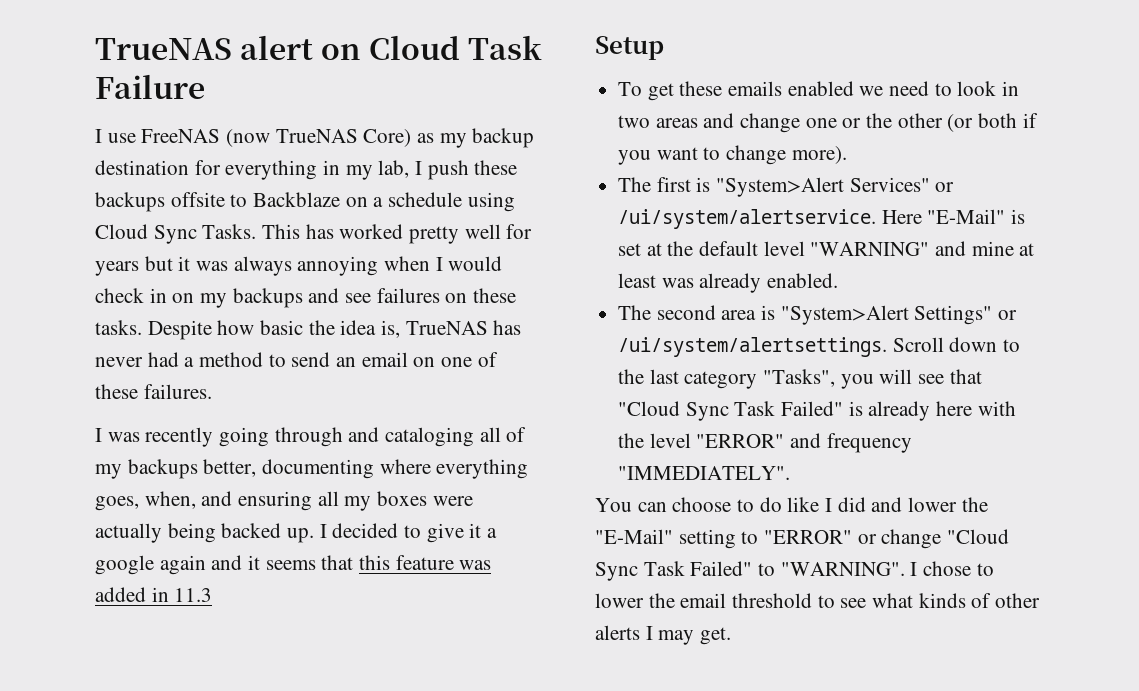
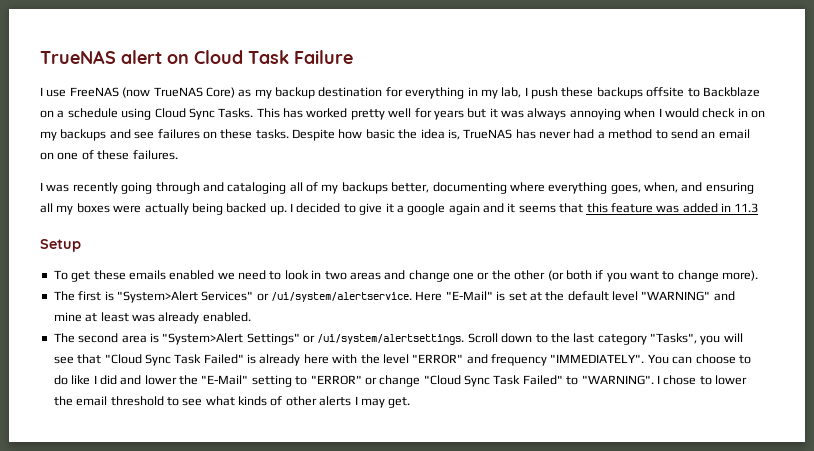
(791, 473) // -> (645, 358) none

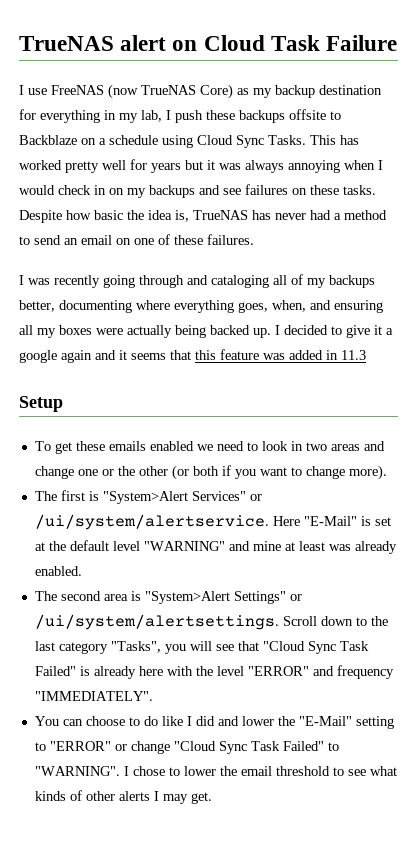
(645, 358) none -> (153, 696) //

